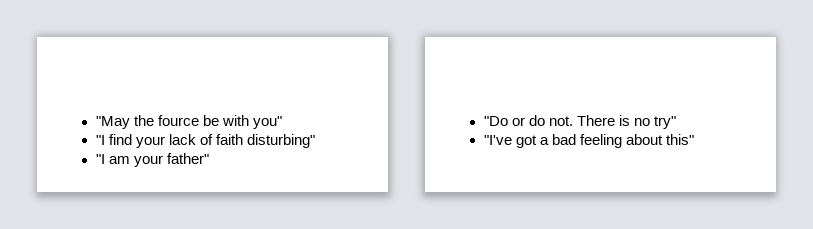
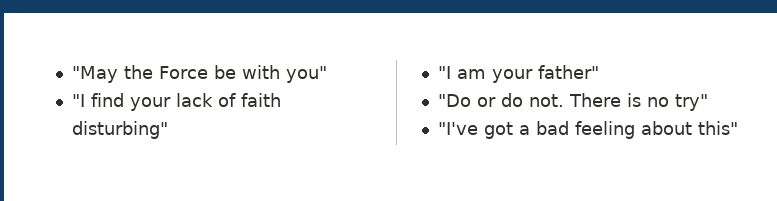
[157,115,199,126] fource -> [158,66,208,79] Force

